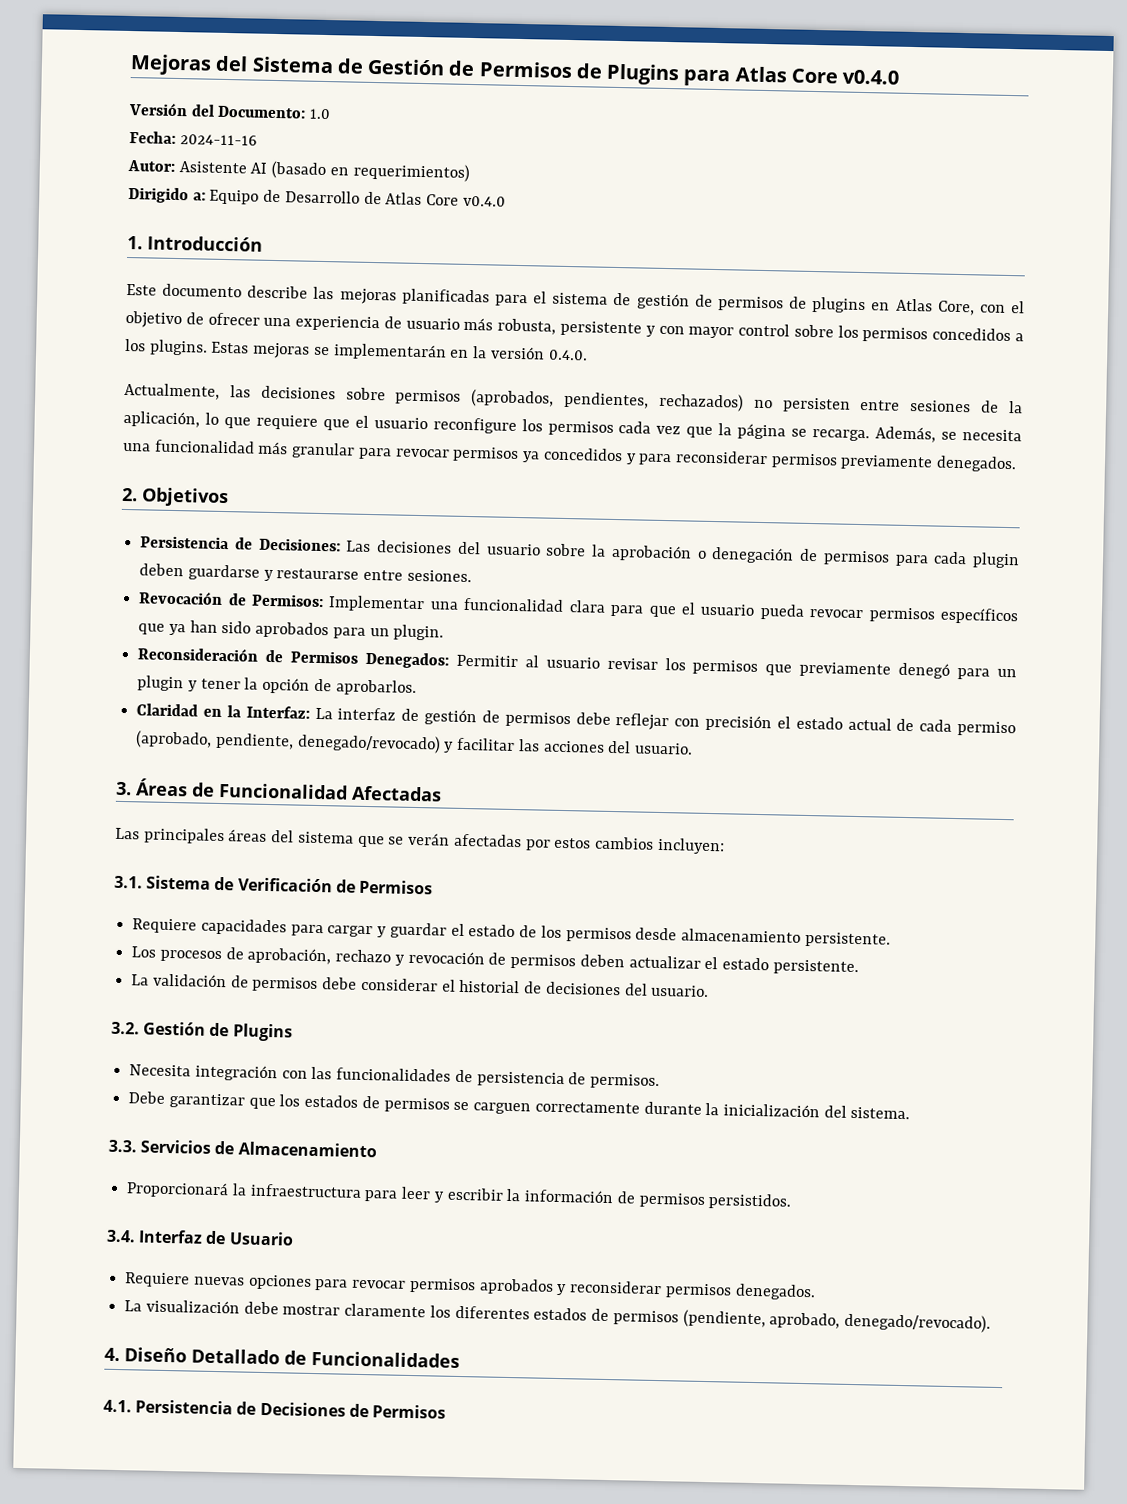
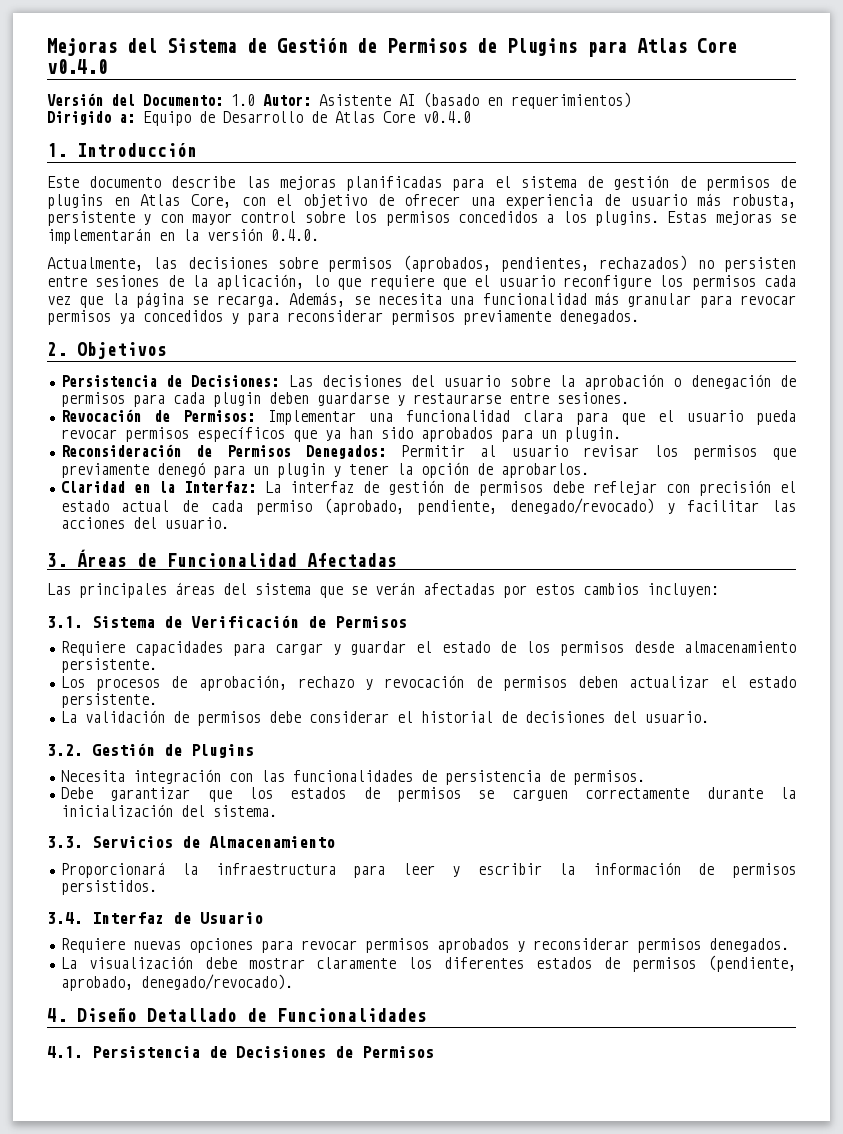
[129,131,257,146] // Fecha: 2024-11-16 // -> (255, 100) none

